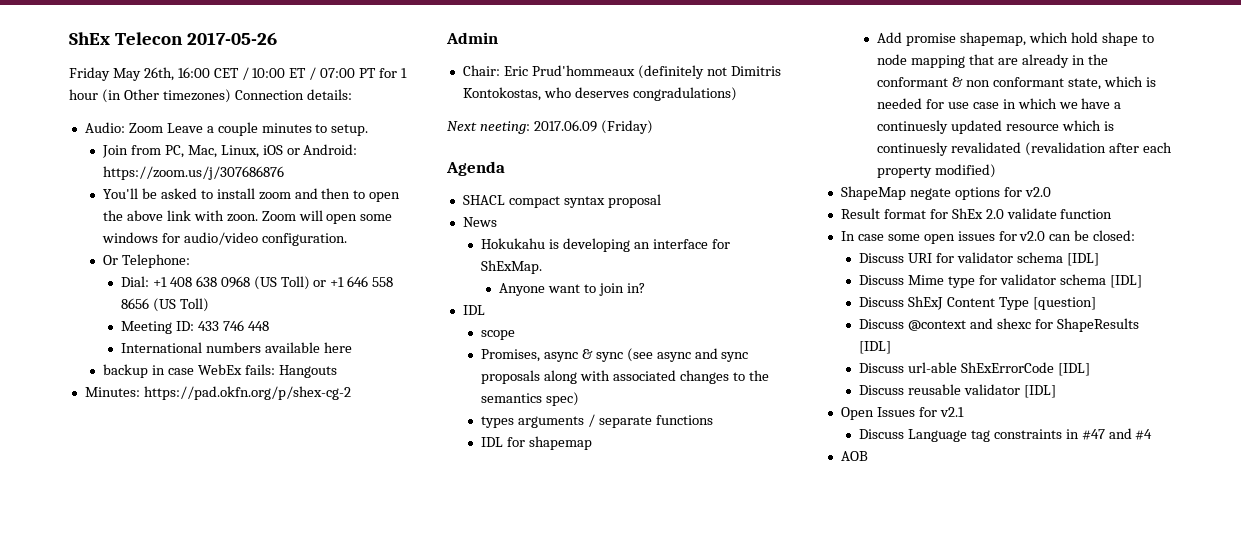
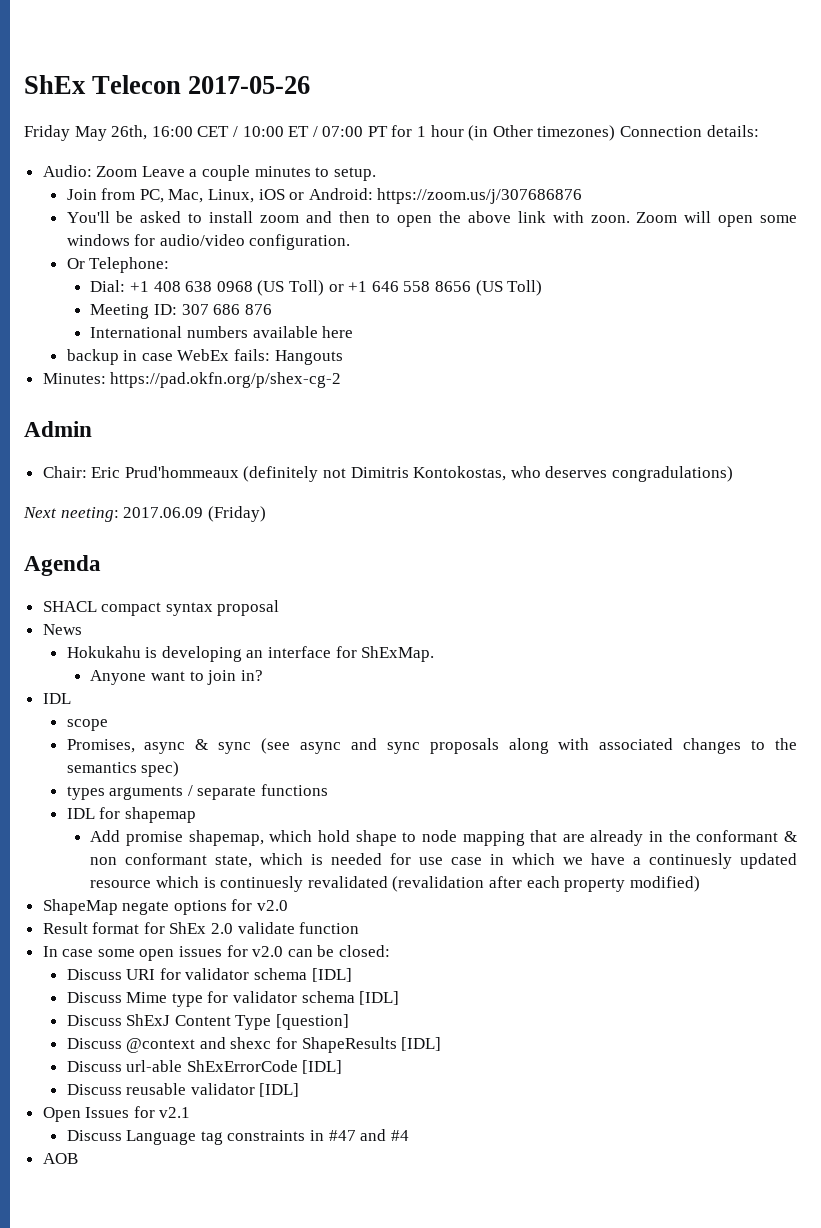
[197,320,269,331] 433 746 448 -> [181,304,272,315] 307 686 876

